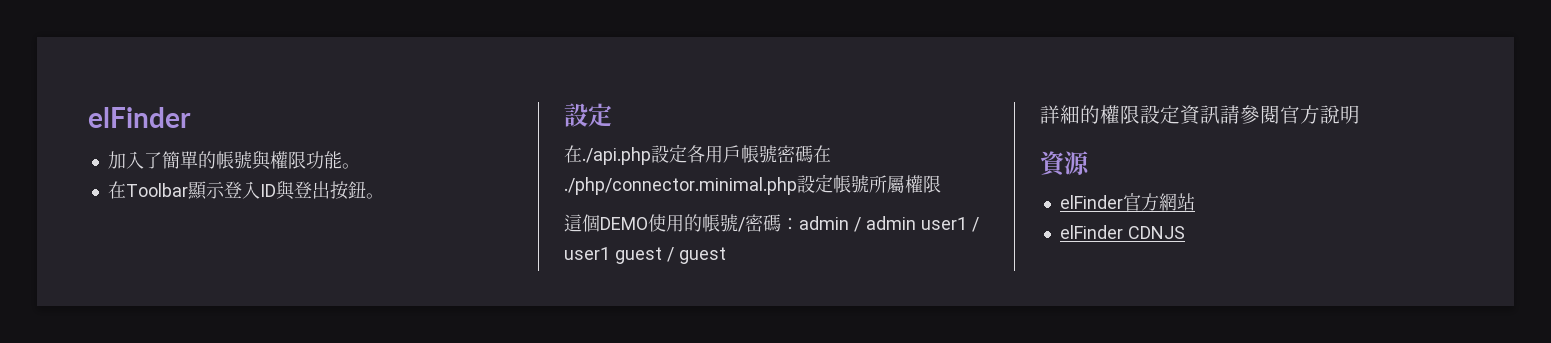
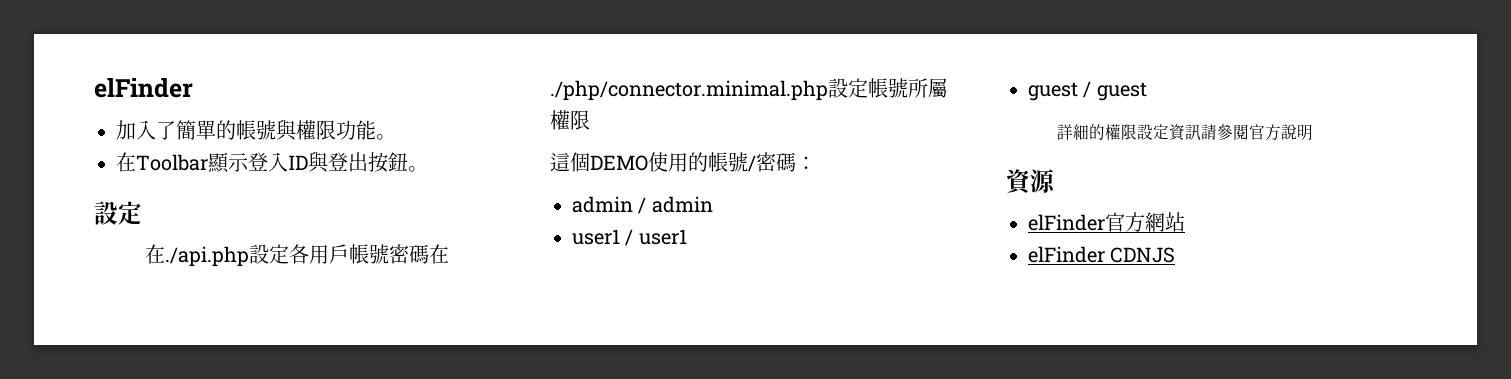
(799, 224) none -> (816, 163) //
(916, 223) none -> (713, 204) //
(610, 253) none -> (687, 237) //

